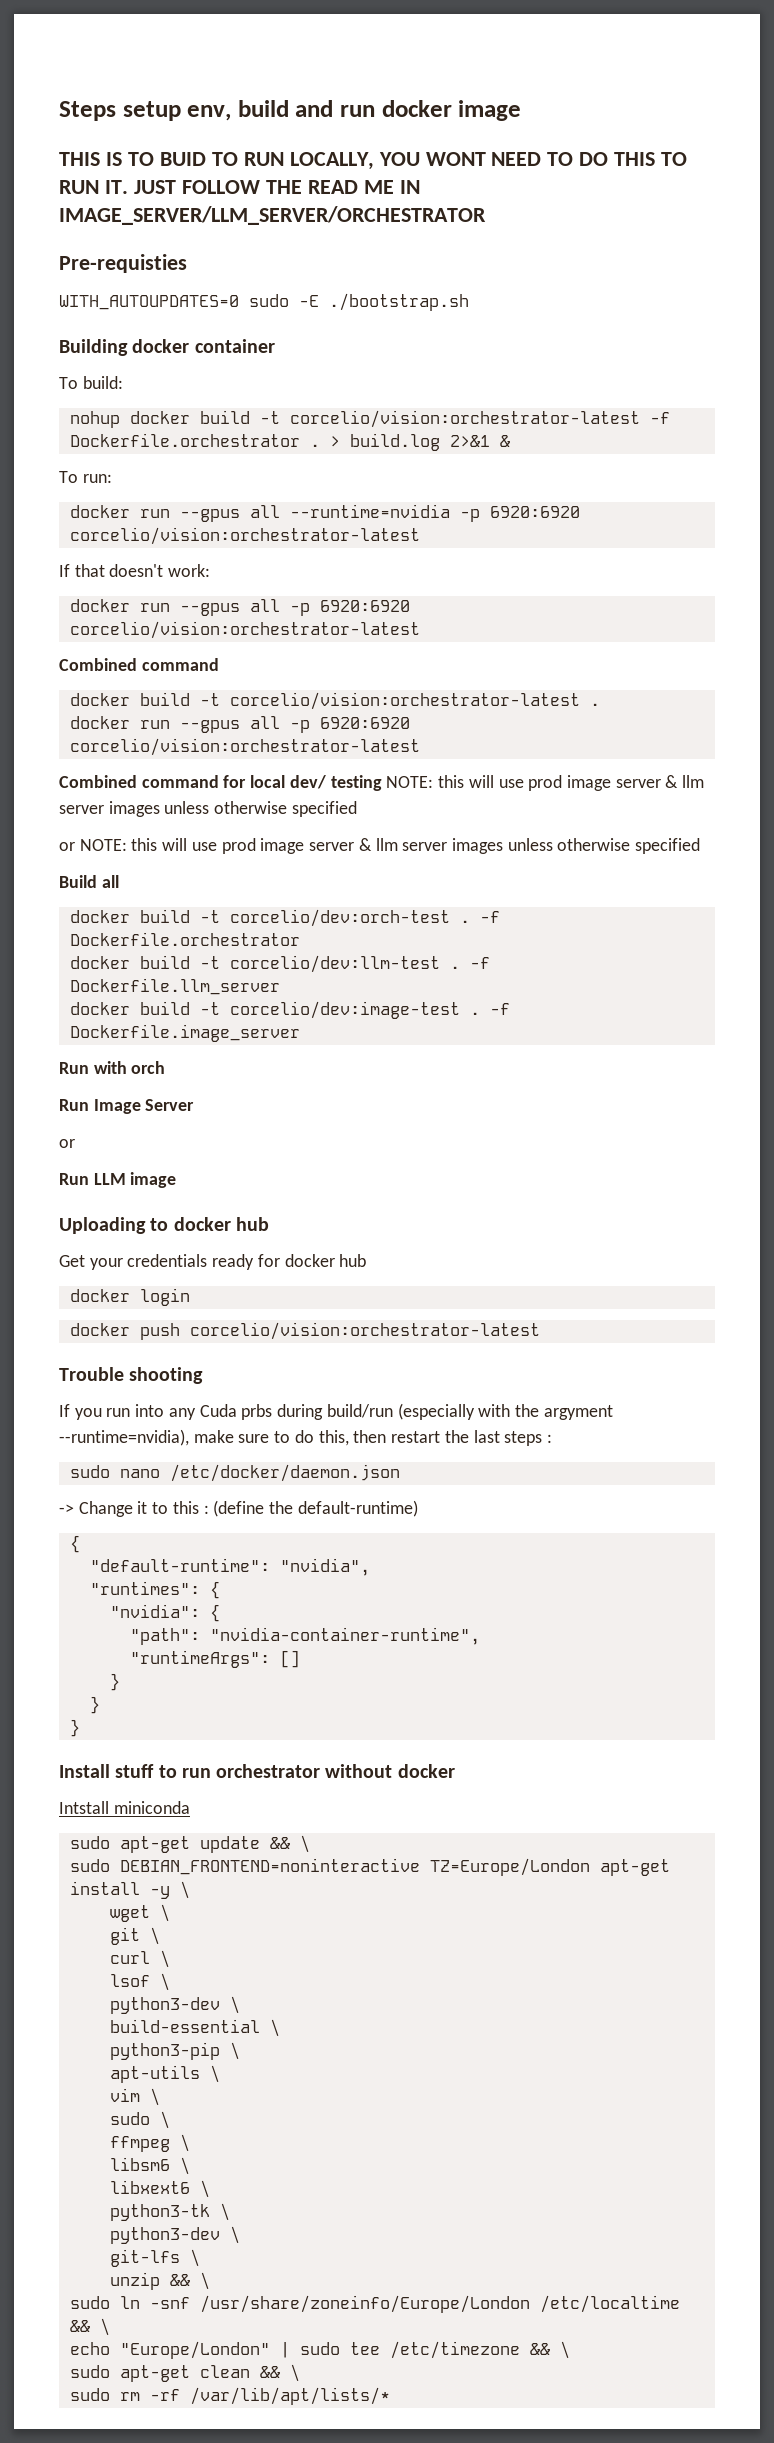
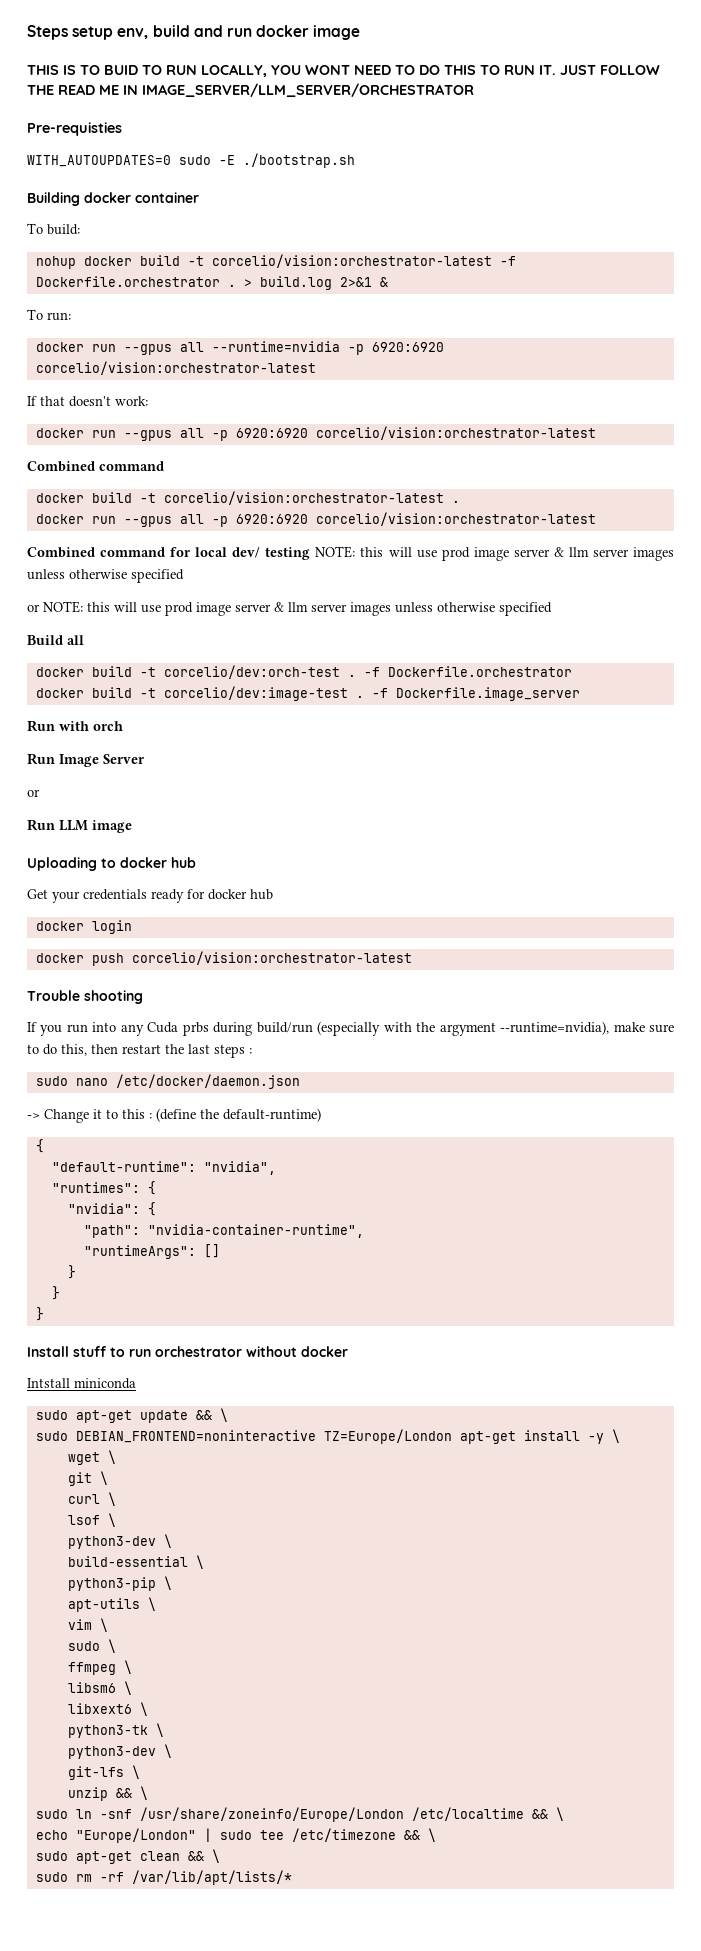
[69,955,490,973] [69,978,280,995] // docker build -t corcelio/dev:llm-test . -f Dockerfile.llm_server -> (572, 671) none

